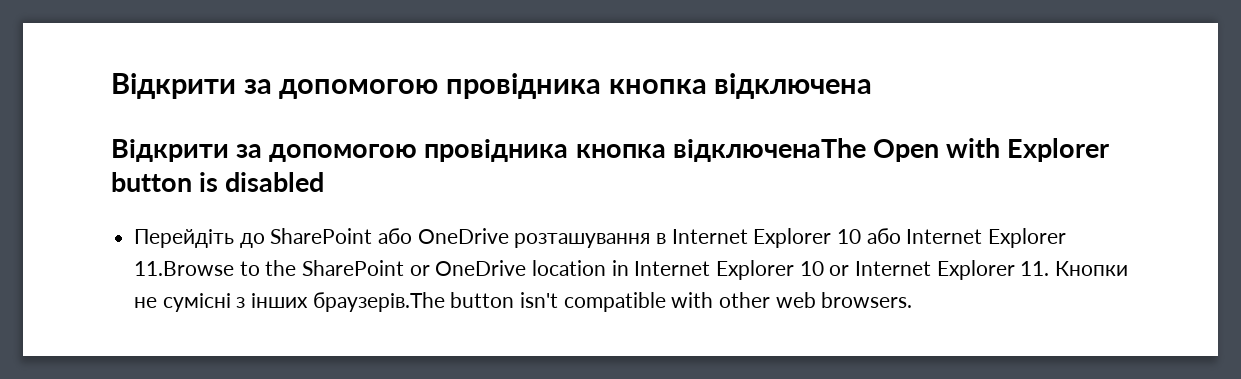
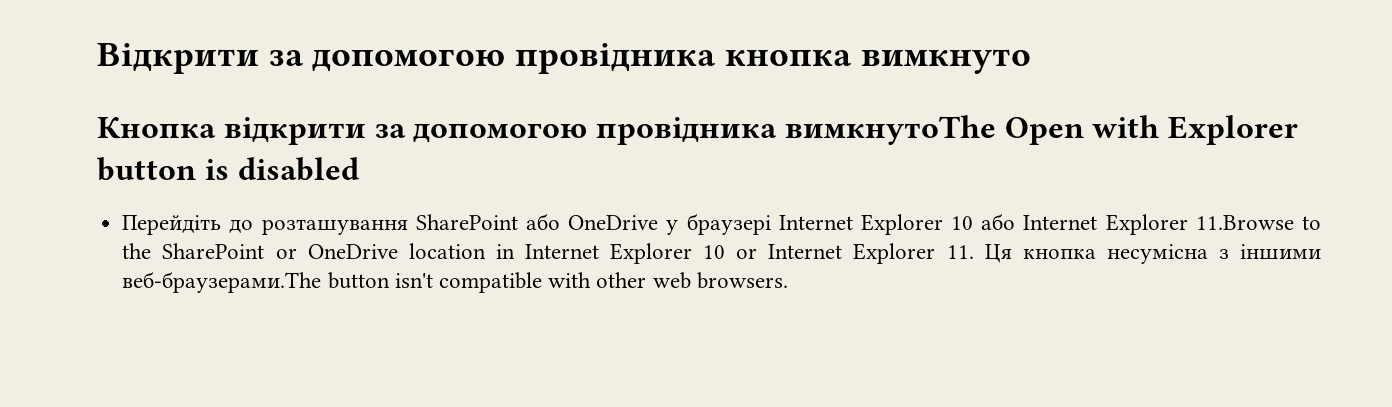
[111,73,873,99] [111,138,866,162] Відкрити за допомогою провідника кнопка відключена // Відкрити за допомогою провідника кнопка відключенаThe -> [97,43,1031,74] [97,115,996,145] Відкрити за допомогою провідника кнопка вимкнуто // Кнопка відкрити за допомогою провідника вимкнутоThe
(265, 240) none -> [261,219,408,235] розташування
[514,233,667,248] розташування в -> [666,213,771,235] у браузері
[1055,261,1129,276] [134,292,445,312] Кнопки не сумісні з інших браузерів.The -> [984,244,1321,264] [122,271,322,293] Ця кнопка несумісна з іншими веб-браузерами.The

